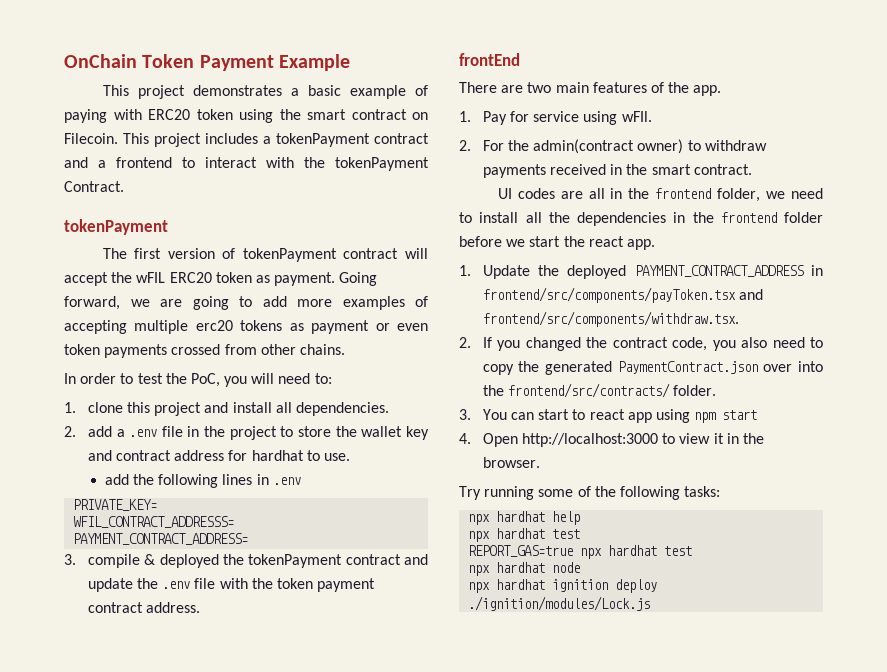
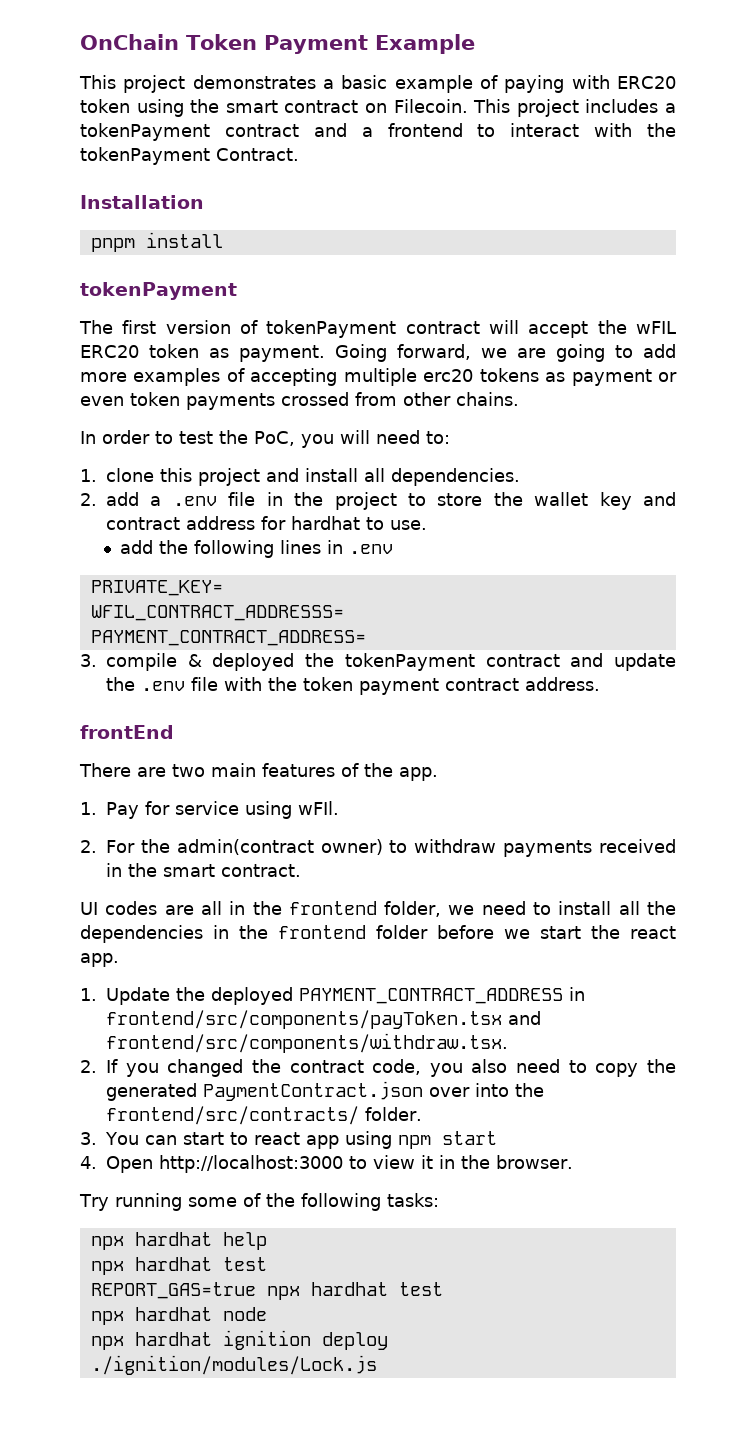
(124, 186) none -> [80,195,204,209] [90,232,223,252] // Installation // pnpm install

